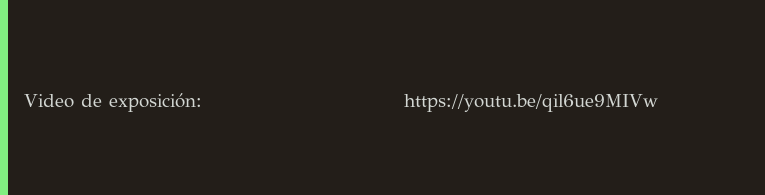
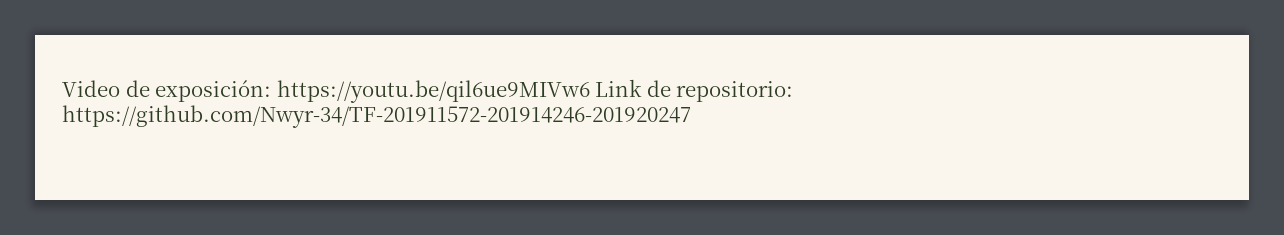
[404,94,658,112] https://youtu.be/qil6ue9MIVw -> [276,79,794,103] [62,105,691,128] https://youtu.be/qil6ue9MIVw6 Link de repositorio: https://github.com/Nwyr-34/TF-201911572-201914246-201920247

